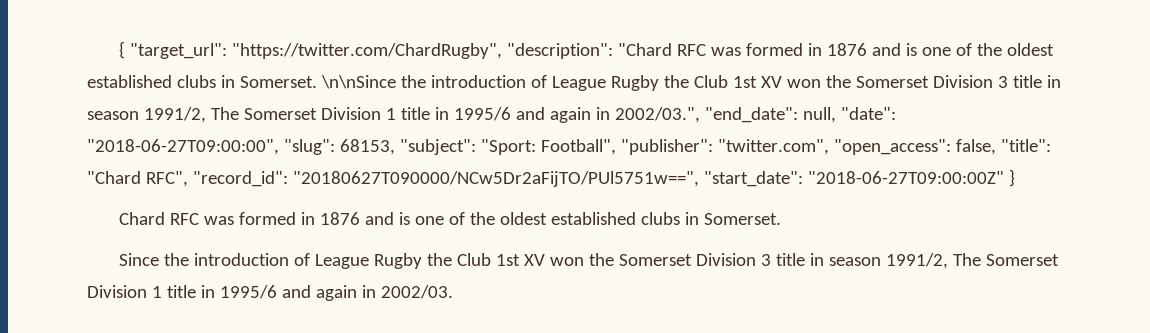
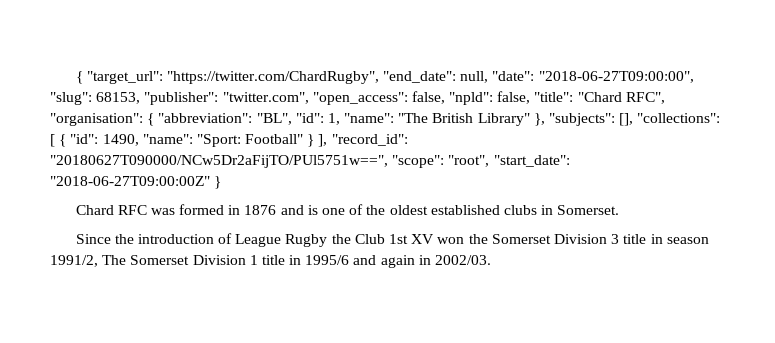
[507,43,1054,59] [87,75,1061,91] [87,107,700,123] "description": "Chard RFC was formed in 1876 and is one of the oldest established clubs in Somerset. \n\nSince the introduction of League Rugby the Club 1st XV won the Somerset Division 3 title in season 1991/2, The Somerset Division 1 title in 1995/6 and again in 2002/03.", -> (379, 77) none
[399,139,616,155] "subject": "Sport: Football", -> (141, 98) none
(996, 147) none -> [449,91,531,105] "npld": false,
[192,171,699,187] "record_id": "20180627T090000/NCw5Dr2aFijTO/PUl5751w==", -> [50,113,721,126] [50,134,408,147] [50,155,490,168] "organisation": { "abbreviation": "BL", "id": 1, "name": "The British Library" }, "subjects": [], "collections": [ { "id": 1490, "name": "Sport: Football" } ], "record_id": "20180627T090000/NCw5Dr2aFijTO/PUl5751w==", "scope": "root",

